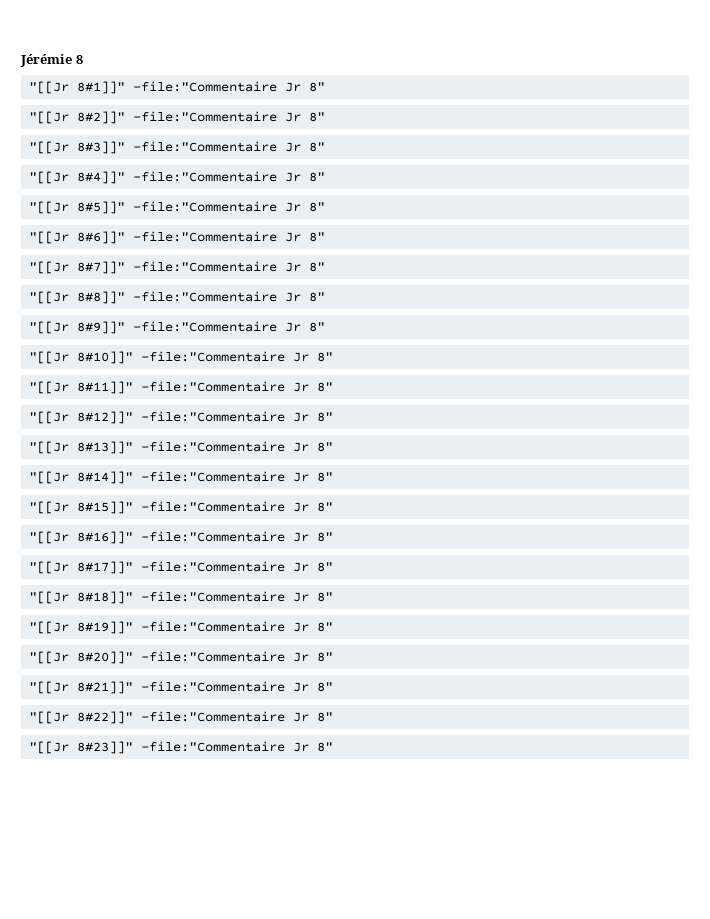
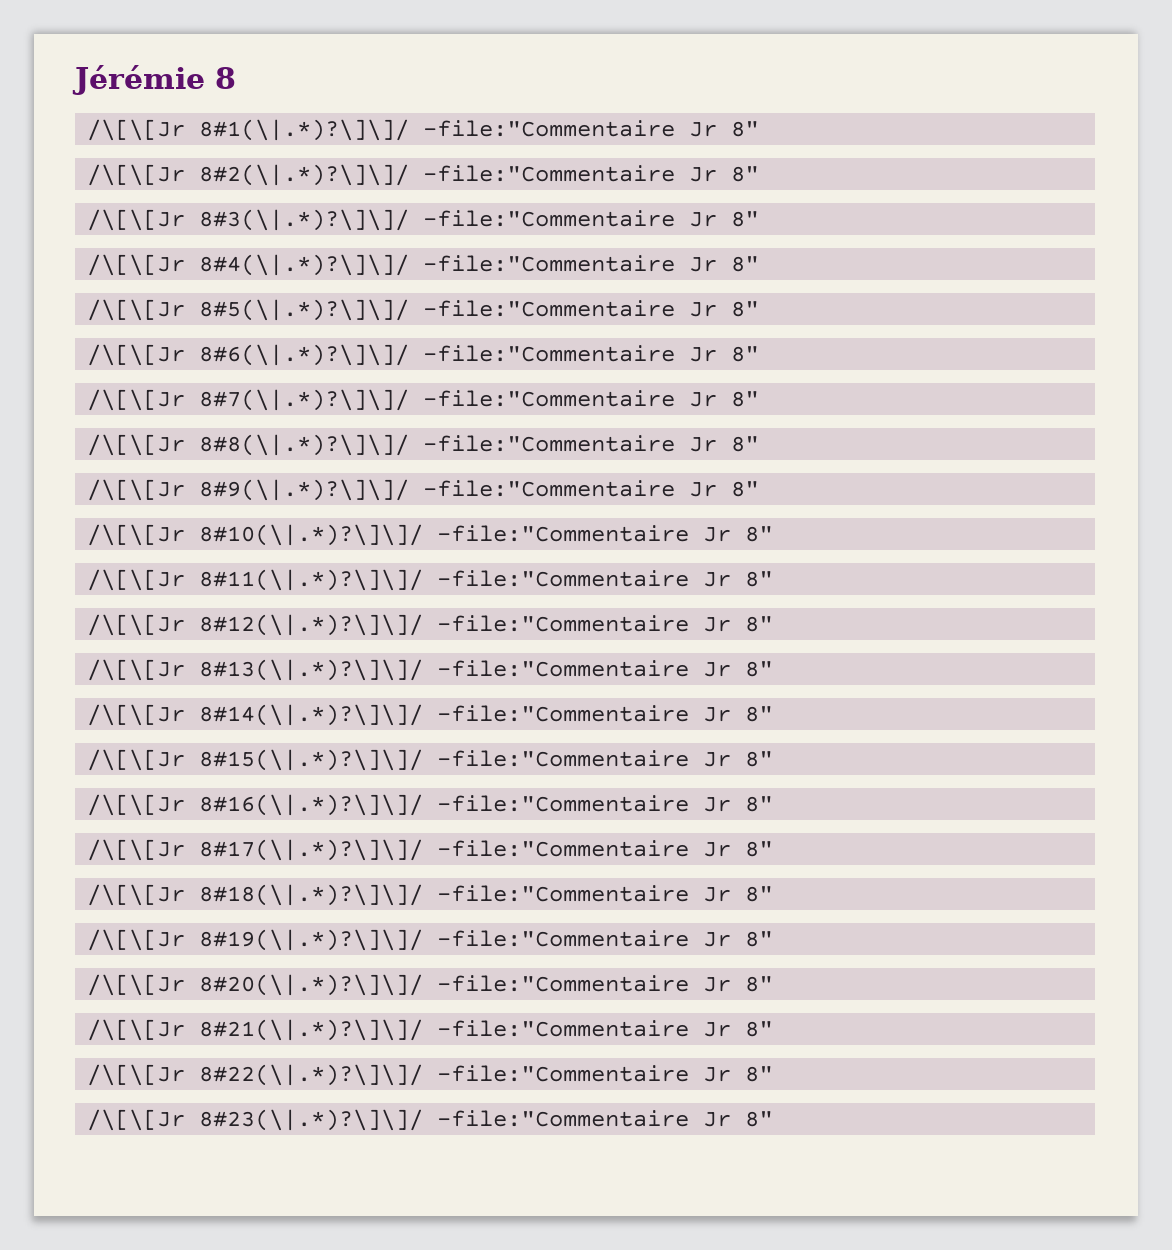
[28,81,325,94] [28,111,325,124] [28,141,325,154] [28,171,325,184] [28,201,325,214] [28,231,325,244] [28,261,325,274] [28,291,325,304] [28,321,325,334] [28,351,333,364] [28,381,333,394] [28,411,333,424] [28,441,333,454] [28,471,333,484] [28,501,333,514] [28,531,333,544] [28,561,333,574] [28,591,333,604] [28,621,333,634] [28,651,333,664] [28,681,333,694] [28,711,333,724] [28,741,133,754] "[[Jr 8#1]]" -file:"Commentaire Jr 8" // "[[Jr 8#2]]" -file:"Commentaire Jr 8" // "[[Jr 8#3]]" -file:"Commentaire Jr 8" // "[[Jr 8#4]]" -file:"Commentaire Jr 8" // "[[Jr 8#5]]" -file:"Commentaire Jr 8" // "[[Jr 8#6]]" -file:"Commentaire Jr 8" // "[[Jr 8#7]]" -file:"Commentaire Jr 8" // "[[Jr 8#8]]" -file:"Commentaire Jr 8" // "[[Jr 8#9]]" -file:"Commentaire Jr 8" // "[[Jr 8#10]]" -file:"Commentaire Jr 8" // "[[Jr 8#11]]" -file:"Commentaire Jr 8" // "[[Jr 8#12]]" -file:"Commentaire Jr 8" // "[[Jr 8#13]]" -file:"Commentaire Jr 8" // "[[Jr 8#14]]" -file:"Commentaire Jr 8" // "[[Jr 8#15]]" -file:"Commentaire Jr 8" // "[[Jr 8#16]]" -file:"Commentaire Jr 8" // "[[Jr 8#17]]" -file:"Commentaire Jr 8" // "[[Jr 8#18]]" -file:"Commentaire Jr 8" // "[[Jr 8#19]]" -file:"Commentaire Jr 8" // "[[Jr 8#20]]" -file:"Commentaire Jr 8" // "[[Jr 8#21]]" -file:"Commentaire Jr 8" // "[[Jr 8#22]]" -file:"Commentaire Jr 8" // "[[Jr 8#23]]" -> [86,119,759,141] [86,164,759,186] [86,209,759,231] [86,254,759,276] [86,299,759,321] [86,344,759,366] [86,389,759,411] [86,434,759,456] [86,479,759,501] [86,524,773,546] [86,569,773,591] [86,614,773,636] [86,659,773,681] [86,704,773,726] [86,749,773,771] [86,794,773,816] [86,839,773,861] [86,884,773,906] [86,929,773,951] [86,974,773,996] [86,1019,773,1041] [86,1064,773,1086] [86,1109,423,1131] /\[\[Jr 8#1(\|.*)?\]\]/ -file:"Commentaire Jr 8" // /\[\[Jr 8#2(\|.*)?\]\]/ -file:"Commentaire Jr 8" // /\[\[Jr 8#3(\|.*)?\]\]/ -file:"Commentaire Jr 8" // /\[\[Jr 8#4(\|.*)?\]\]/ -file:"Commentaire Jr 8" // /\[\[Jr 8#5(\|.*)?\]\]/ -file:"Commentaire Jr 8" // /\[\[Jr 8#6(\|.*)?\]\]/ -file:"Commentaire Jr 8" // /\[\[Jr 8#7(\|.*)?\]\]/ -file:"Commentaire Jr 8" // /\[\[Jr 8#8(\|.*)?\]\]/ -file:"Commentaire Jr 8" // /\[\[Jr 8#9(\|.*)?\]\]/ -file:"Commentaire Jr 8" // /\[\[Jr 8#10(\|.*)?\]\]/ -file:"Commentaire Jr 8" // /\[\[Jr 8#11(\|.*)?\]\]/ -file:"Commentaire Jr 8" // /\[\[Jr 8#12(\|.*)?\]\]/ -file:"Commentaire Jr 8" // /\[\[Jr 8#13(\|.*)?\]\]/ -file:"Commentaire Jr 8" // /\[\[Jr 8#14(\|.*)?\]\]/ -file:"Commentaire Jr 8" // /\[\[Jr 8#15(\|.*)?\]\]/ -file:"Commentaire Jr 8" // /\[\[Jr 8#16(\|.*)?\]\]/ -file:"Commentaire Jr 8" // /\[\[Jr 8#17(\|.*)?\]\]/ -file:"Commentaire Jr 8" // /\[\[Jr 8#18(\|.*)?\]\]/ -file:"Commentaire Jr 8" // /\[\[Jr 8#19(\|.*)?\]\]/ -file:"Commentaire Jr 8" // /\[\[Jr 8#20(\|.*)?\]\]/ -file:"Commentaire Jr 8" // /\[\[Jr 8#21(\|.*)?\]\]/ -file:"Commentaire Jr 8" // /\[\[Jr 8#22(\|.*)?\]\]/ -file:"Commentaire Jr 8" // /\[\[Jr 8#23(\|.*)?\]\]/

